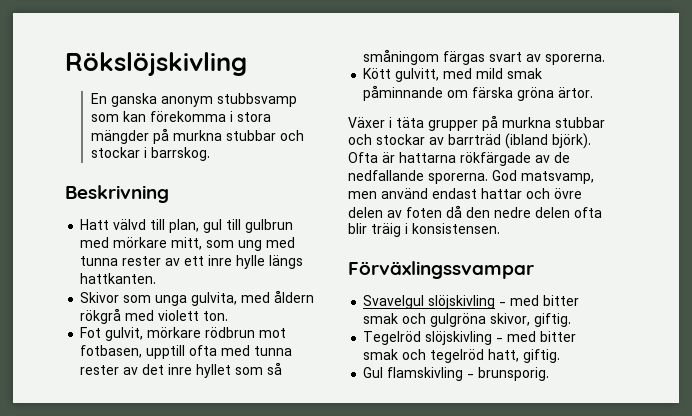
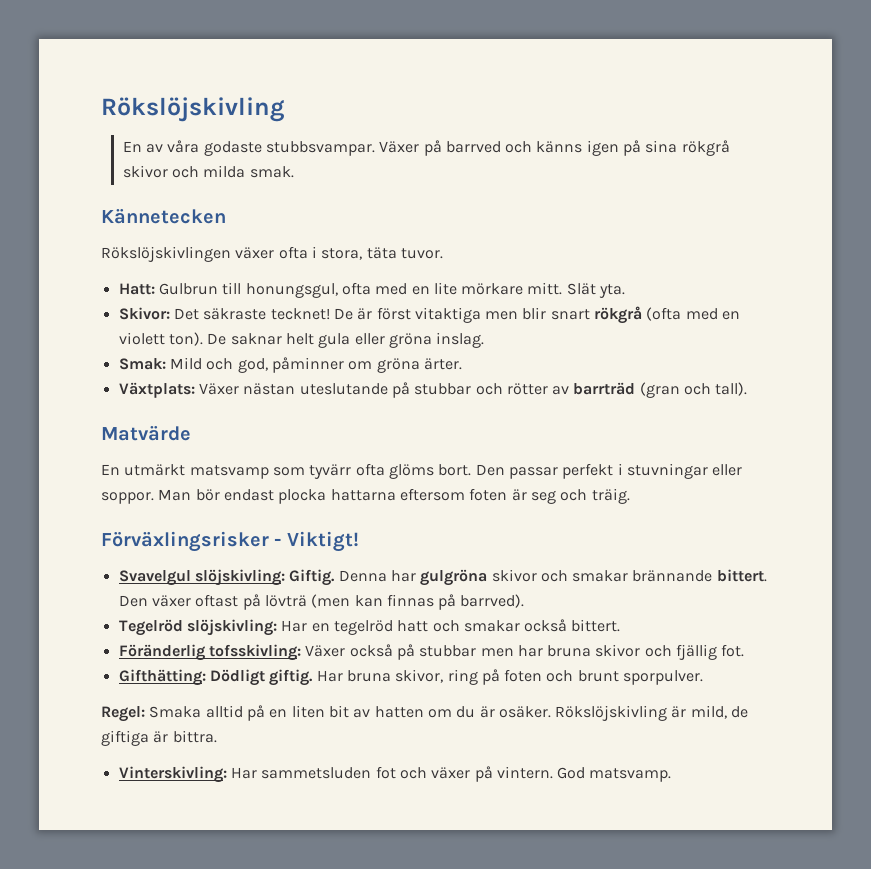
[110,93,297,107] [90,111,271,122] [90,128,304,144] [90,147,210,161] [65,185,169,203] [80,219,294,233] [80,237,296,251] [80,255,304,269] [80,273,157,284] [80,290,315,306] [80,308,229,324] [80,327,287,341] [80,345,293,359] [80,362,283,378] [363,49,606,65] [363,68,543,82] [363,85,594,101] [348,115,605,131] [348,133,591,149] [348,152,570,166] [348,170,594,184] [348,188,582,199] [348,205,602,218] [348,223,500,237] [348,261,534,279] [363,295,580,309] [363,313,572,327] [363,331,577,345] [363,349,561,363] [363,367,550,381] ganska anonym stubbsvamp som kan förekomma i stora mängder på murkna stubbar och stockar i barrskog. // Beskrivning // Hatt välvd till plan, gul till gulbrun med mörkare mitt, som ung med tunna rester av ett inre hylle längs hattkanten. // Skivor som unga gulvita, med åldern rökgrå med violett ton. // Fot gulvit, mörkare rödbrun mot fotbasen, upptill ofta med tunna rester av det inre hyllet som så småningom färgas svart av sporerna. // Kött gulvitt, med mild smak påminnande om färska gröna ärtor. // Växer i täta grupper på murkna stubbar och stockar av barrträd (ibland björk). Ofta är hattarna rökfärgade av de nedfallande sporerna. God matsvamp, men använd endast hattar och övre delen av foten då den nedre delen ofta blir träig i konsistensen. // Förväxlingssvampar // Svavelgul slöjskivling - med bitter smak och gulgröna skivor, giftig. // Tegelröd slöjskivling - med bitter smak och tegelröd hatt, giftig. // Gul flamskivling - brunsporig. -> [145,140,730,156] [122,165,294,178] [101,208,226,224] [101,246,443,262] [118,282,626,298] [118,306,741,324] [118,332,485,348] [118,357,462,373] [118,382,748,398] [101,425,191,441] [101,463,743,479] [101,488,630,504] [101,531,359,552] [118,569,767,586] [118,594,525,610] [118,619,621,636] [118,644,745,661] [118,669,704,686] [101,705,749,722] [101,730,217,746] [118,766,672,783] av våra godaste stubbsvampar. Växer på barrved och känns igen på sina rökgrå skivor och milda smak. // Kännetecken // Rökslöjskivlingen växer ofta i stora, täta tuvor. // Hatt: Gulbrun till honungsgul, ofta med en lite mörkare mitt. Slät yta. // Skivor: Det säkraste tecknet! De är först vitaktiga men blir snart rökgrå (ofta med en violett ton). De saknar helt gula eller gröna inslag. // Smak: Mild och god, påminner om gröna ärter. // Växtplats: Växer nästan uteslutande på stubbar och rötter av barrträd (gran och tall). // Matvärde // En utmärkt matsvamp som tyvärr ofta glöms bort. Den passar perfekt i stuvningar eller soppor. Man bör endast plocka hattarna eftersom foten är seg och träig. // Förväxlingsrisker - Viktigt! // Svavelgul slöjskivling: Giftig. Denna har gulgröna skivor och smakar brännande bittert. Den växer oftast på lövträ (men kan finnas på barrved). // Tegelröd slöjskivling: Har en tegelröd hatt och smakar också bittert. // Föränderlig tofsskivling: Växer också på stubbar men har bruna skivor och fjällig fot. // Gifthätting: Dödligt giftig. Har bruna skivor, ring på foten och brunt sporpulver. // Regel: Smaka alltid på en liten bit av hatten om du är osäker. Rökslöjskivling är mild, de giftiga är bittra. // Vinterskivling: Har sammetsluden fot och växer på vintern. God matsvamp.

